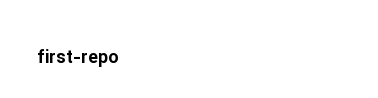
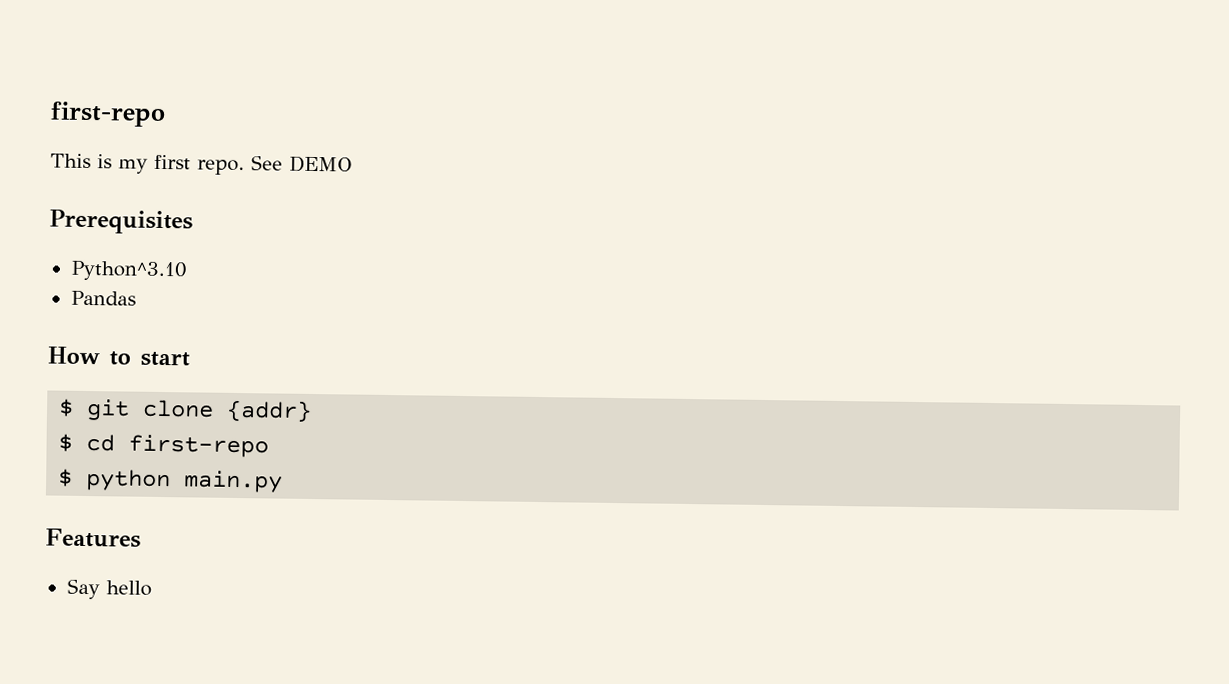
[37,49,119,67] first-repo -> [50,101,166,128] [50,153,353,176] [49,209,193,235] [70,260,188,282] [70,290,136,306] [47,346,190,367] [58,398,313,422] [58,433,270,458] [58,468,284,493] [45,528,141,548] [66,578,152,600] first-repo // This is my first repo. See DEMO // Prerequisites // Python^3.10 // Pandas // How to start // $ git clone {addr} // $ cd first-repo // $ python main.py // Features // Say hello

